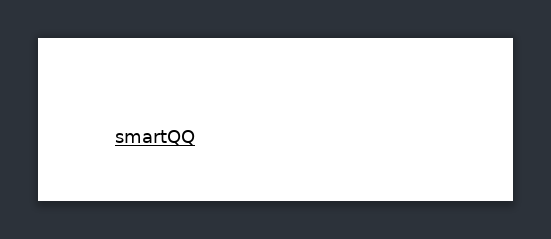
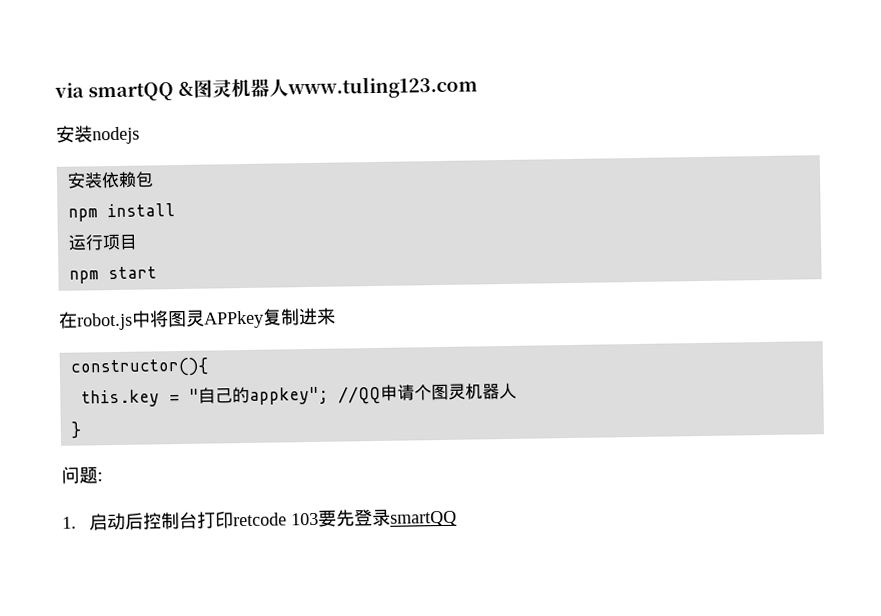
(115, 137) none -> [54,75,478,102] [56,125,140,145] [66,171,154,189] [67,203,176,222] [67,233,138,251] [68,266,157,284] [59,307,336,331] [69,357,209,378] [80,382,517,408] [70,421,81,439] [61,466,103,484] [62,508,391,531] via smartQQ &图灵机器人www.tuling123.com // 安装nodejs // 安装依赖包 // npm install // 运行项目 // npm start // 在robot.js中将图灵APPkey复制进来 // constructor(){ // this.key = "自己的appkey"; //QQ申请个图灵机器人 // } // 问题: // 1.启动后控制台打印retcode 103要先登录

